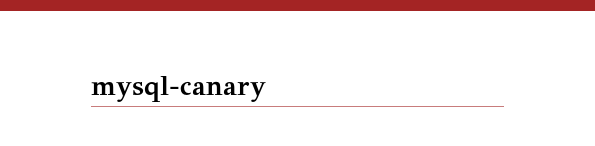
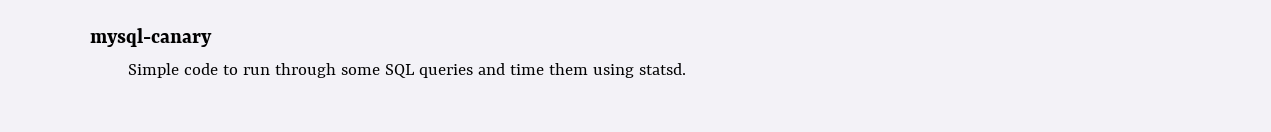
(266, 89) none -> [127,63,686,78] // Simple code to run through some SQL queries and time them using statsd.

